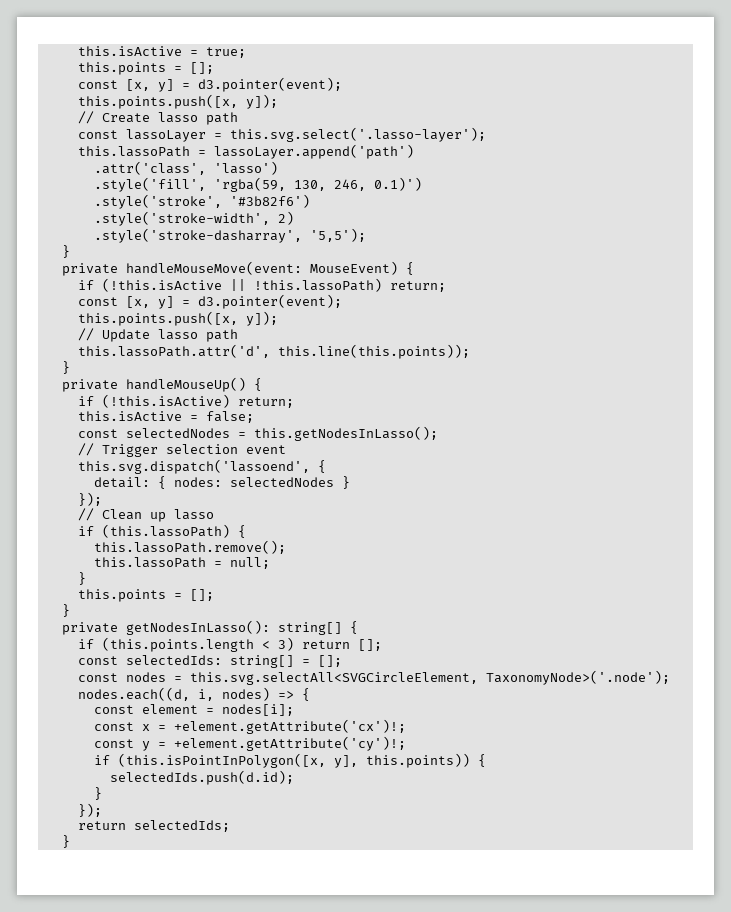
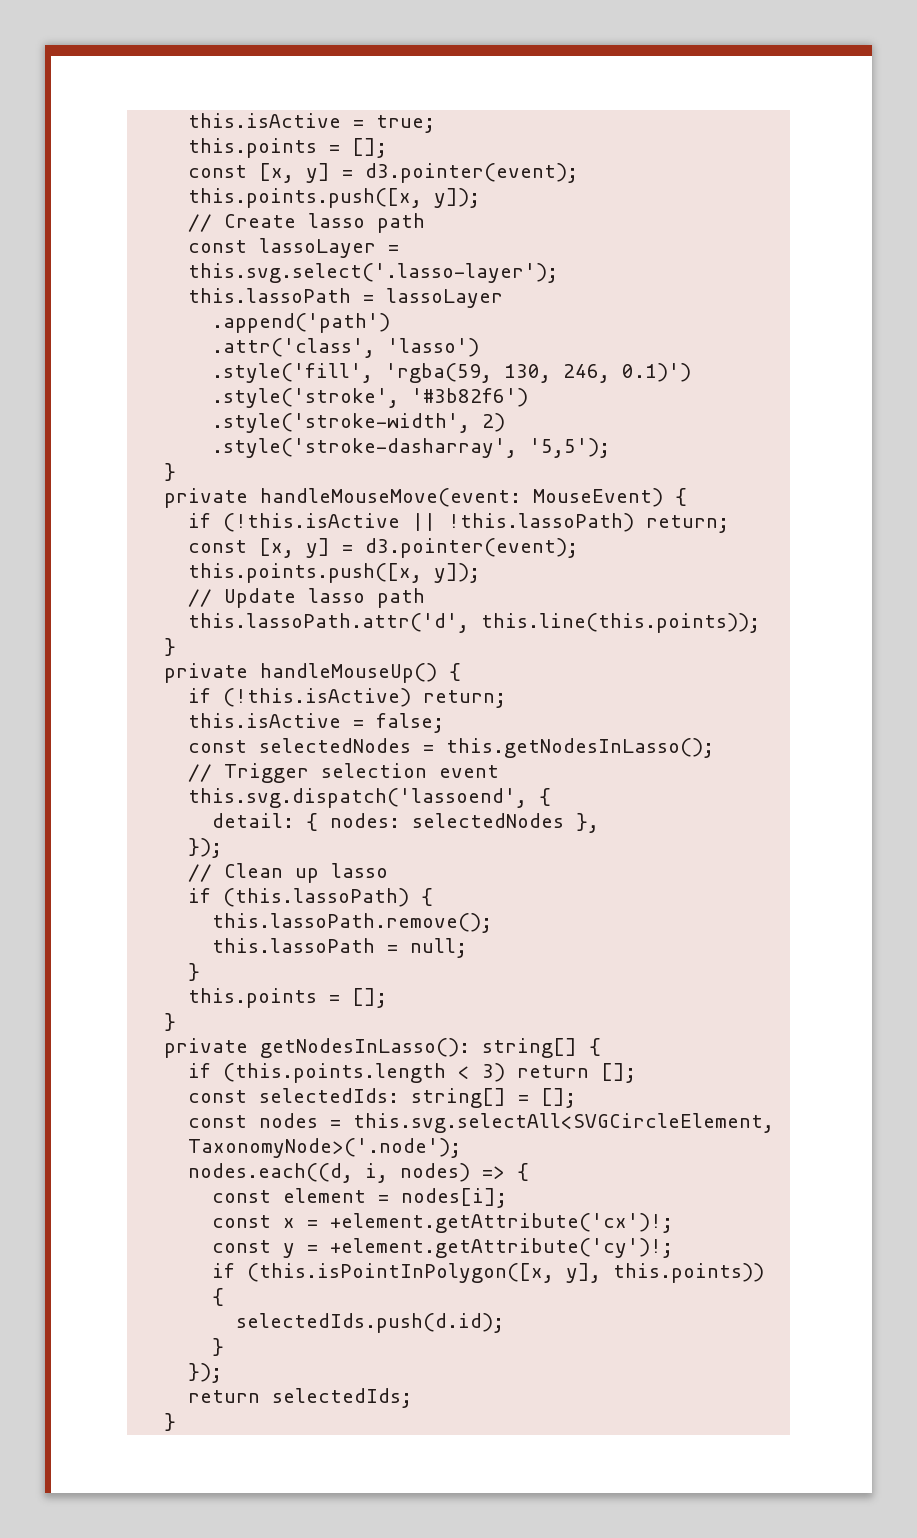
[213,144,414,159] lassoLayer.append('path') -> [385,288,503,308] [211,313,390,333] lassoLayer // .append('path')
[341,476,350,489] } -> [575,813,599,833] },

